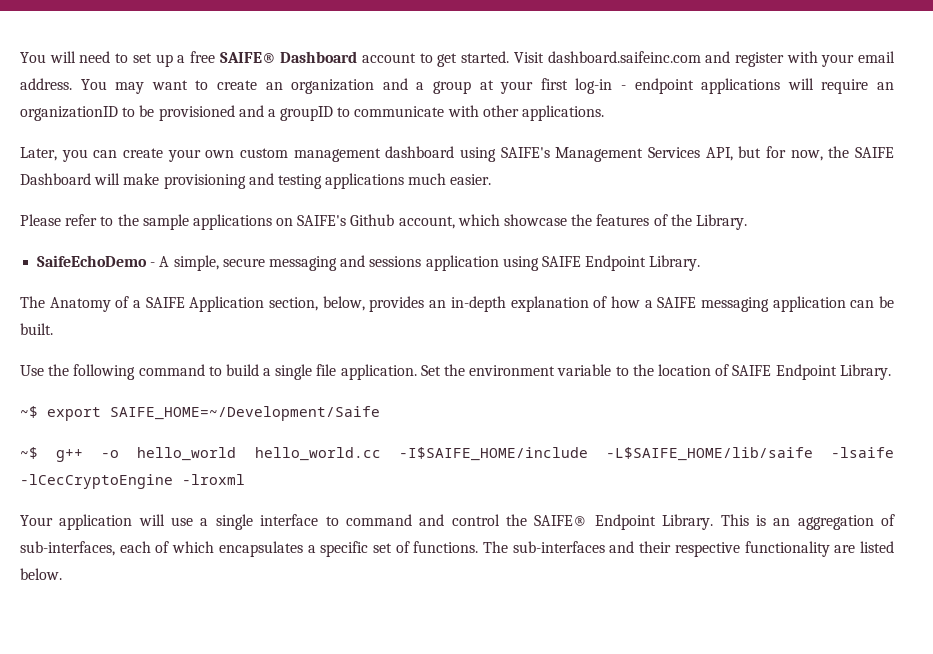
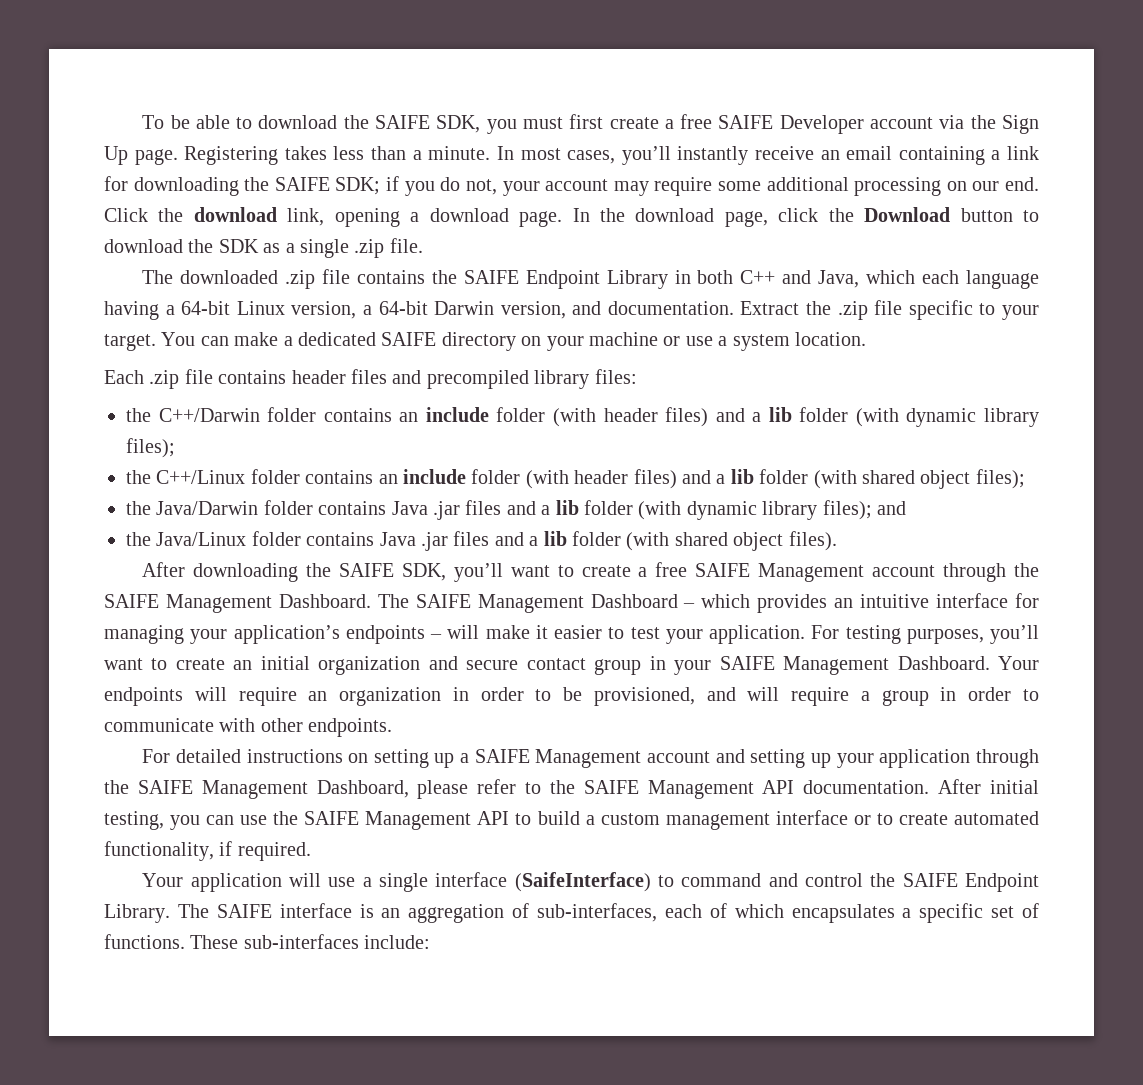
[20,51,896,67] [20,78,145,94] You will need to set up a free SAIFE® Dashboard account to get started. Visit dashboard.saifeinc.com and register with your email address. You may -> [142,114,1039,134] [104,146,1039,165] [104,176,1039,196] [104,207,1039,227] [104,238,423,258] [142,269,1040,289] [104,300,1039,320] [104,332,866,351] [104,369,637,389] [126,407,1039,427] [126,438,175,458] [126,469,1025,489] [126,500,906,520] [126,531,837,551] [142,562,1039,582] [104,593,1039,613] [104,625,1039,644] To be able to download the SAIFE SDK, you must first create a free SAIFE Developer account via the Sign Up page. Registering takes less than a minute. In most cases, you’ll instantly receive an email containing a link for downloading the SAIFE SDK; if you do not, your account may require some additional processing on our end. Click the download link, opening a download page. In the download page, click the Download button to download the SDK as a single .zip file. // The downloaded .zip file contains the SAIFE Endpoint Library in both C++ and Java, which each language having a 64-bit Linux version, a 64-bit Darwin version, and documentation. Extract the .zip file specific to your target. You can make a dedicated SAIFE directory on your machine or use a system location. // Each .zip file contains header files and precompiled library files: // the C++/Darwin folder contains an include folder (with header files) and a lib folder (with dynamic library files); // the C++/Linux folder contains an include folder (with header files) and a lib folder (with shared object files); // the Java/Darwin folder contains Java .jar files and a lib folder (with dynamic library files); and // the Java/Linux folder contains Java .jar files and a lib folder (with shared object files). // After downloading the SAIFE SDK, you’ll want to create a free SAIFE Management account through the SAIFE Management Dashboard. The SAIFE Management Dashboard – which provides an intuitive interface for managing your application’s endpoints – will make it easier to test your application. For testing purposes, you’ll
(283, 86) none -> [260,656,310,670] initial
[416,78,895,94] [20,105,605,121] [20,146,894,162] [20,173,492,189] [20,214,747,230] [37,255,701,271] [20,296,895,312] [20,323,53,335] [20,364,891,380] [20,406,380,421] [20,447,894,462] [20,474,245,489] a group at your first log-in - endpoint applications will require an organizationID to be provisioned and a groupID to communicate with other applications. // Later, you can create your own custom management dashboard using SAIFE's Management Services API, but for now, the SAIFE Dashboard will make provisioning and testing applications much easier. // Please refer to the sample applications on SAIFE's Github account, which showcase the features of the Library. // SaifeEchoDemo - A simple, secure messaging and sessions application using SAIFE Endpoint Library. // The Anatomy of a SAIFE Application section, below, provides an in-depth explanation of how a SAIFE messaging application can be built. // Use the following command to build a single file application. Set the environment variable to the location of SAIFE Endpoint Library. // ~$ export SAIFE_HOME=~/Development/Saife // ~$ g++ -o hello_world hello_world.cc -I$SAIFE_HOME/include -L$SAIFE_HOME/lib/saife -lsaife -lCecCryptoEngine -lroxml -> [466,656,1039,675] [104,687,1039,706] [104,718,393,737] [142,749,1039,768] [104,779,1039,799] [104,810,1039,830] [104,841,311,861] secure contact group in your SAIFE Management Dashboard. Your endpoints will require an organization in order to be provisioned, and will require a group in order to communicate with other endpoints. // For detailed instructions on setting up a SAIFE Management account and setting up your application through the SAIFE Management Dashboard, please refer to the SAIFE Management API documentation. After initial testing, you can use the SAIFE Management API to build a custom management interface or to create automated functionality, if required.
(319, 520) none -> [514,872,651,892] (SaifeInterface)
[534,514,749,530] SAIFE® Endpoint Library. This -> [902,873,1039,892] [104,903,352,923] SAIFE Endpoint Library. The SAIFE interface
[483,541,895,557] [20,568,62,580] The sub-interfaces and their respective functionality are listed below. -> [190,934,431,949] These sub-interfaces include:

